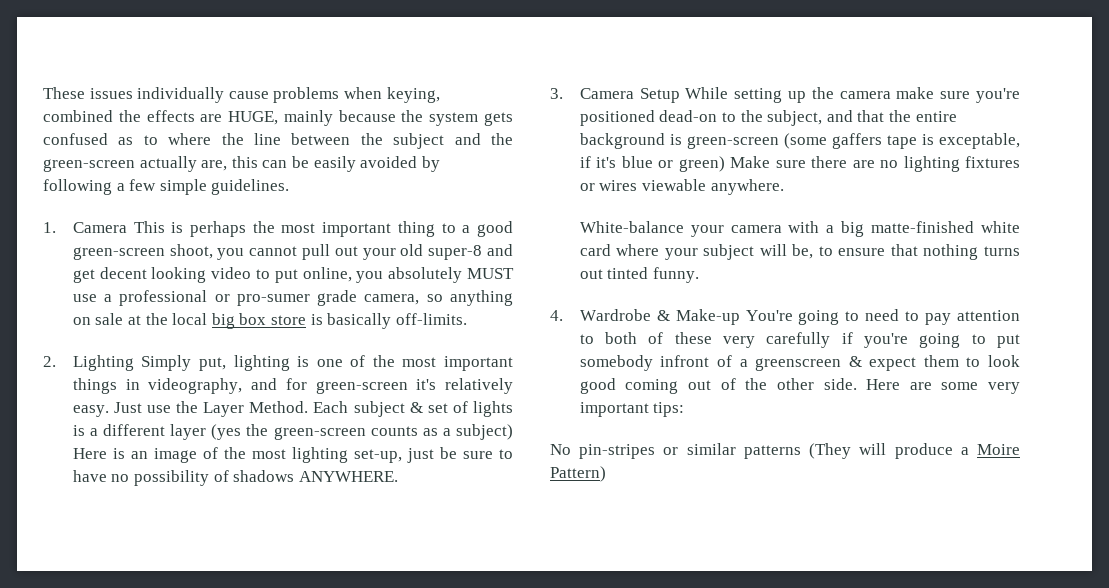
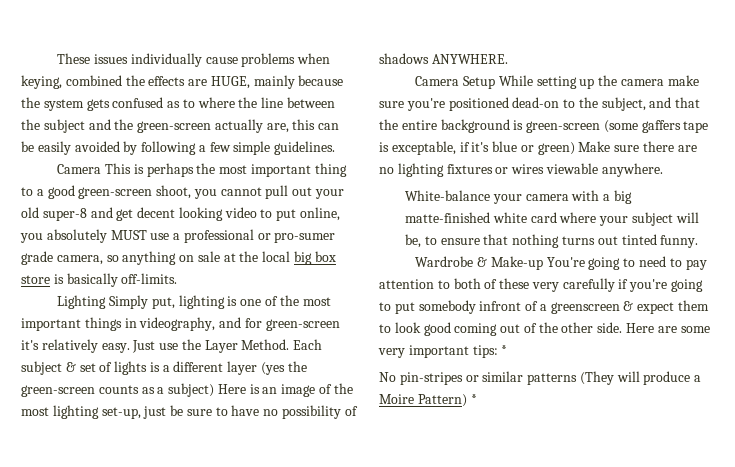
[43,222,56,233] 1. -> (336, 148) none
[43,356,56,367] 2. -> (178, 278) none
[550,88,563,99] 3. -> (508, 59) none
[550,310,563,321] 4. -> (699, 241) none
(685, 409) none -> [501,345,508,355] *
(606, 474) none -> [470,394,477,404] *

